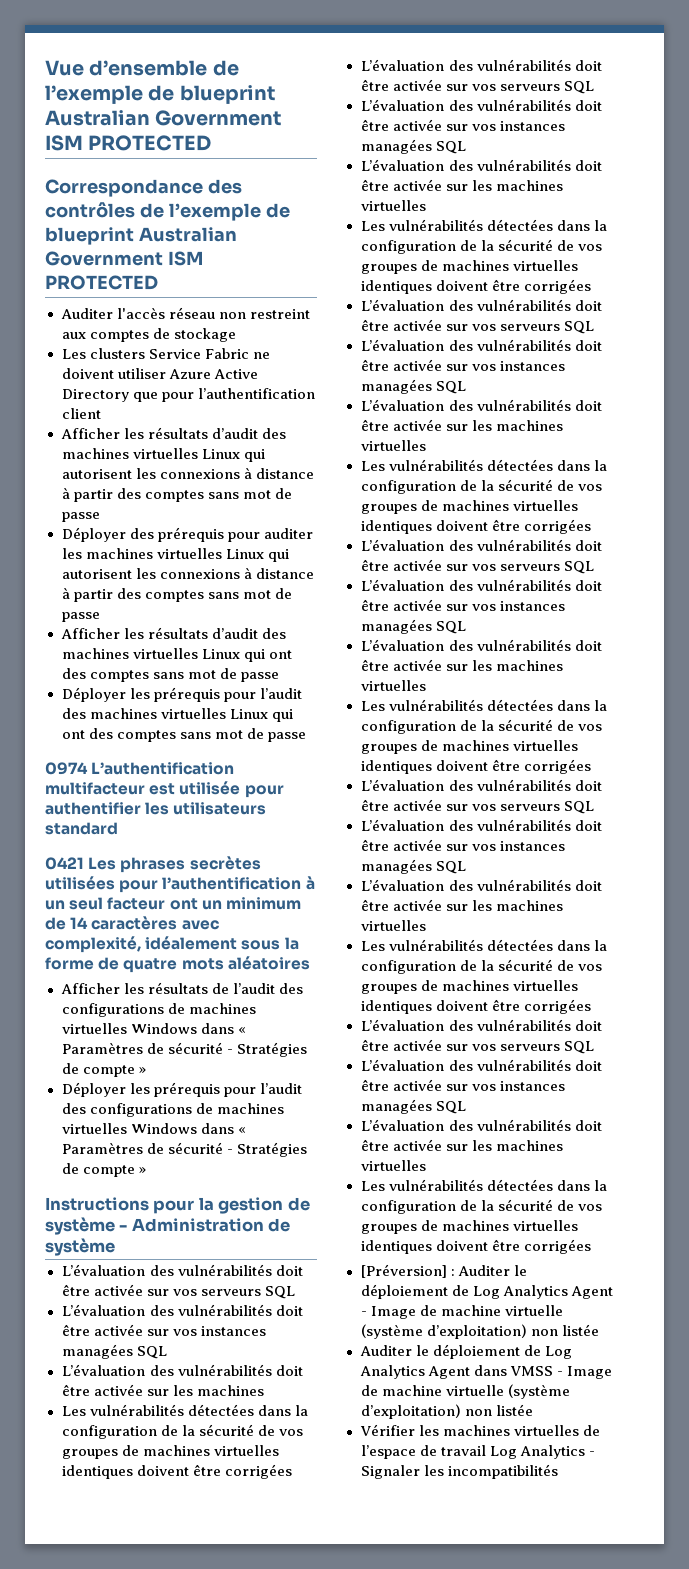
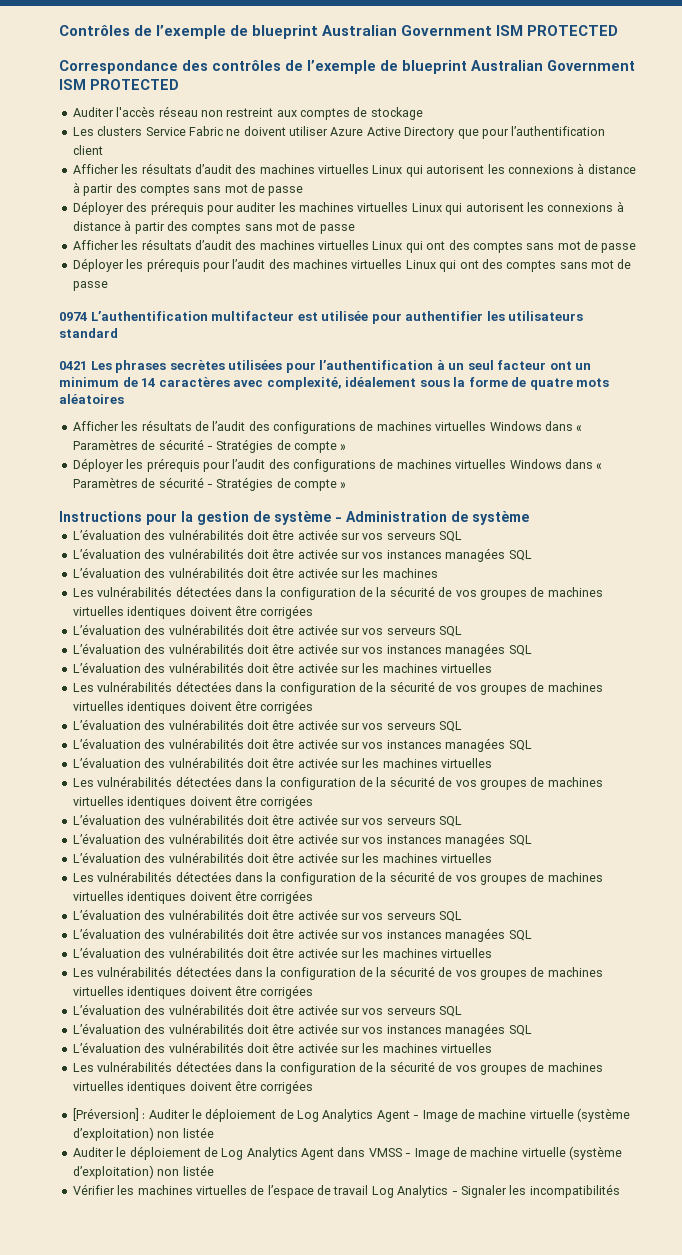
[45,60,208,76] Vue d’ensemble -> [59,25,130,36] Contrôles

